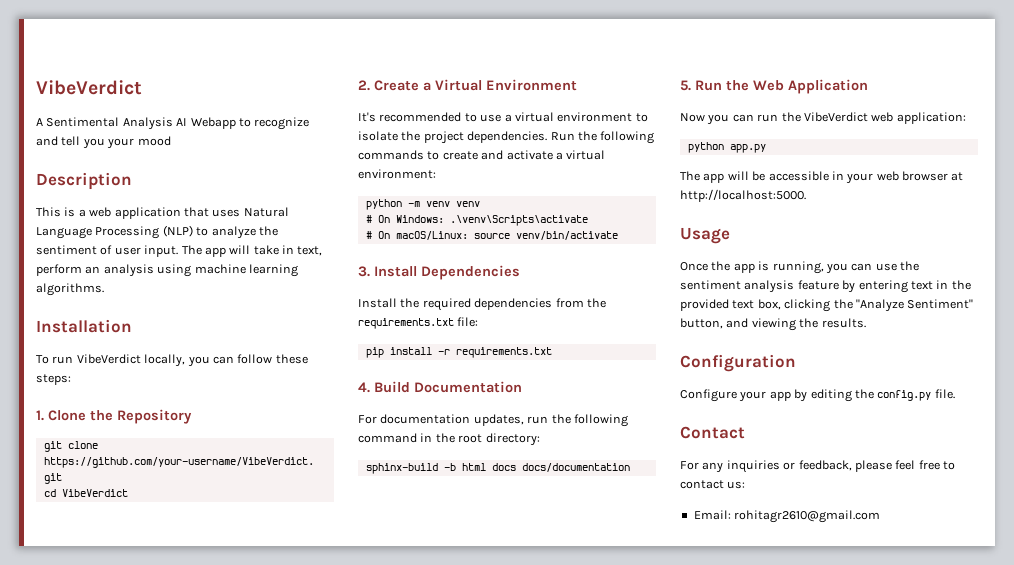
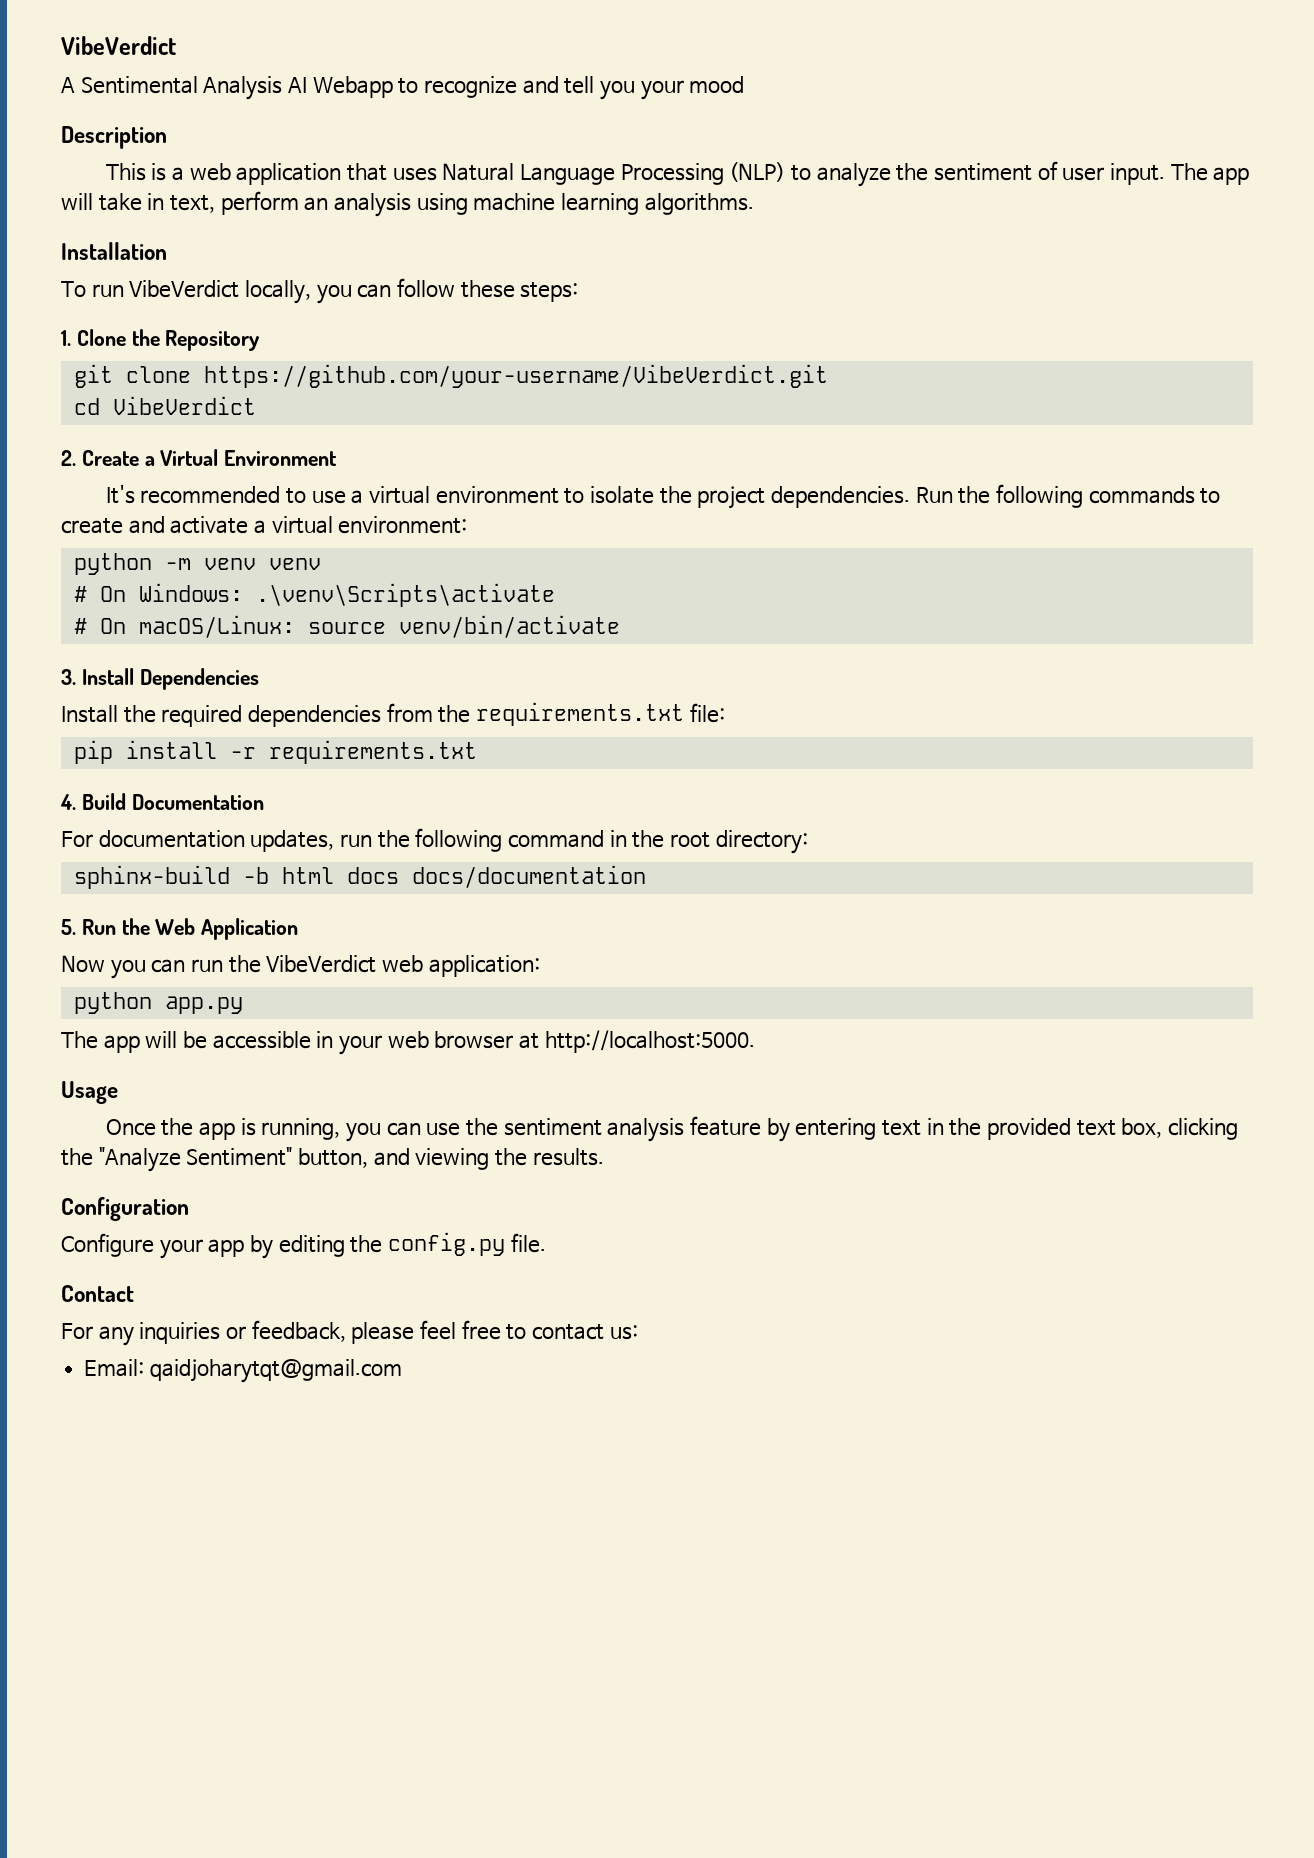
[734,510,881,523] rohitagr2610@gmail.com -> [149,1359,402,1383] qaidjoharytqt@gmail.com

